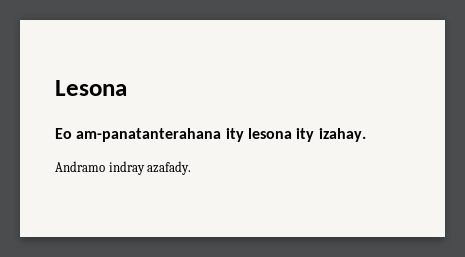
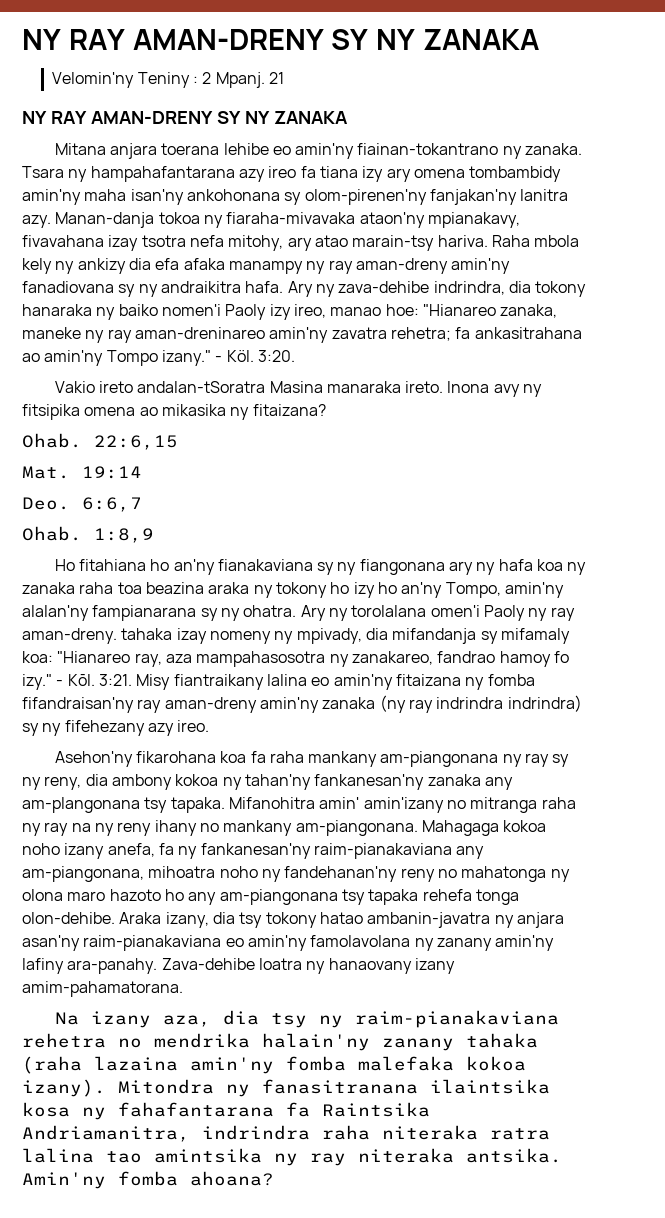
[55,80,127,96] [55,128,366,142] [55,161,192,175] Lesona // Eo am-panatanterahana ity lesona ity izahay. // Andramo indray azafady. -> [22,29,540,50] [52,72,285,88] [22,111,348,124] [54,143,583,159] [22,166,562,182] [22,189,569,205] [22,212,520,228] [22,235,580,251] [22,258,511,274] [22,281,587,297] [22,304,558,320] [22,327,582,343] [22,350,295,366] [54,381,543,397] [22,404,326,420] [22,433,178,450] [22,466,142,479] [22,497,142,512] [22,526,154,543] [54,559,587,575] [22,582,564,598] [22,605,575,621] [22,628,570,644] [22,651,569,667] [22,674,535,690] [22,695,582,713] [22,720,210,736] [54,751,570,767] [22,774,513,790] [22,797,576,813] [22,820,547,836] [22,843,485,859] [22,866,570,882] [22,889,519,905] [22,912,564,928] [22,935,555,951] [22,958,455,974] [22,981,183,997] [54,1010,559,1028] [22,1033,538,1051] [22,1056,526,1074] [22,1079,550,1097] [22,1102,430,1120] [22,1125,550,1142] [22,1148,562,1166] [22,1171,274,1189] NY RAY AMAN-DRENY SY NY ZANAKA // Velomin'ny Teniny : 2 Mpanj. 21 // NY RAY AMAN-DRENY SY NY ZANAKA // Mitana anjara toerana lehibe eo amin'ny fiainan-tokantrano ny zanaka. Tsara ny hampahafantarana azy ireo fa tiana izy ary omena tombambidy amin'ny maha isan'ny ankohonana sy olom-pirenen'ny fanjakan'ny lanitra azy. Manan-danja tokoa ny fiaraha-mivavaka ataon'ny mpianakavy, fivavahana izay tsotra nefa mitohy, ary atao marain-tsy hariva. Raha mbola kely ny ankizy dia efa afaka manampy ny ray aman-dreny amin'ny fanadiovana sy ny andraikitra hafa. Ary ny zava-dehibe indrindra, dia tokony hanaraka ny baiko nomen'i Paoly izy ireo, manao hoe: "Hianareo zanaka, maneke ny ray aman-dreninareo amin'ny zavatra rehetra; fa ankasitrahana ao amin'ny Tompo izany." - Köl. 3:20. // Vakio ireto andalan-tSoratra Masina manaraka ireto. Inona avy ny fitsipika omena ao mikasika ny fitaizana? // Ohab. 22:6,15 // Mat. 19:14 // Deo. 6:6,7 // Ohab. 1:8,9 // Ho fitahiana ho an'ny fianakaviana sy ny fiangonana ary ny hafa koa ny zanaka raha toa beazina araka ny tokony ho izy ho an'ny Tompo, amin'ny alalan'ny fampianarana sy ny ohatra. Ary ny torolalana omen'i Paoly ny ray aman-dreny. tahaka izay nomeny ny mpivady, dia mifandanja sy mifamaly koa: "Hianareo ray, aza mampahasosotra ny zanakareo, fandrao hamoy fo izy." - Kōl. 3:21. Misy fiantraikany lalina eo amin'ny fitaizana ny fomba fifandraisan'ny ray aman-dreny amin'ny zanaka (ny ray indrindra indrindra) sy ny fifehezany azy ireo. // Asehon'ny fikarohana koa fa raha mankany am-piangonana ny ray sy ny reny, dia ambony kokoa ny tahan'ny fankanesan'ny zanaka any am-plangonana tsy tapaka. Mifanohitra amin' amin'izany no mitranga raha ny ray na ny reny ihany no mankany am-piangonana. Mahagaga kokoa noho izany anefa, fa ny fankanesan'ny raim-pianakaviana any am-piangonana, mihoatra noho ny fandehanan'ny reny no mahatonga ny olona maro hazoto ho any am-piangonana tsy tapaka rehefa tonga olon-dehibe. Araka izany, dia tsy tokony hatao ambanin-javatra ny anjara asan'ny raim-pianakaviana eo amin'ny famolavolana ny zanany amin'ny lafiny ara-panahy. Zava-dehibe loatra ny hanaovany izany amim-pahamatorana. // Na izany aza, dia tsy ny raim-pianakaviana rehetra no mendrika halain'ny zanany tahaka (raha lazaina amin'ny fomba malefaka kokoa izany). Mitondra ny fanasitranana ilaintsika kosa ny fahafantarana fa Raintsika Andriamanitra, indrindra raha niteraka ratra lalina tao amintsika ny ray niteraka antsika. Amin'ny fomba ahoana?

